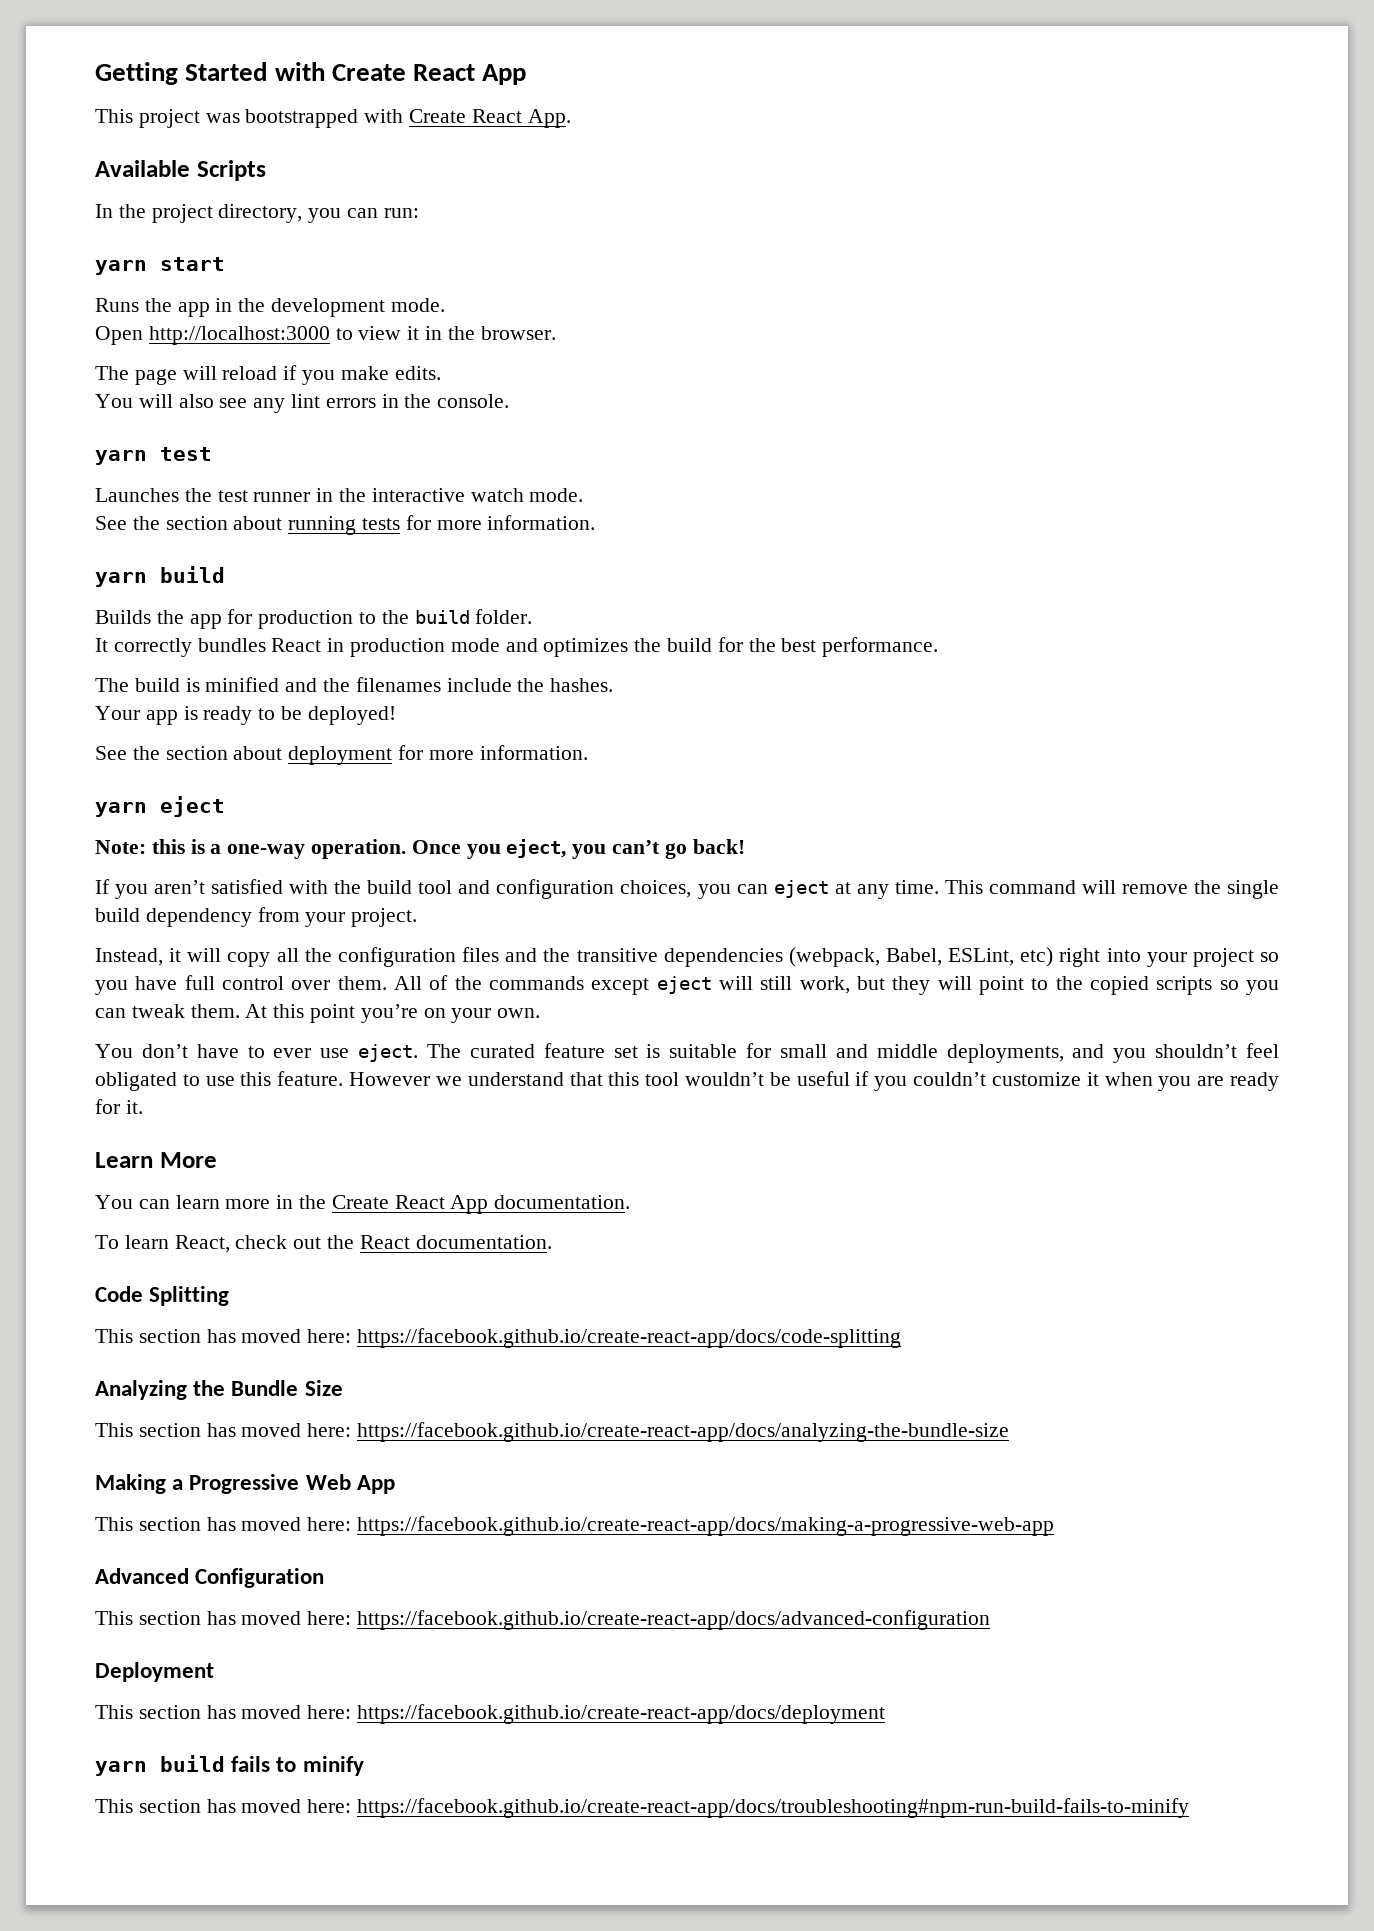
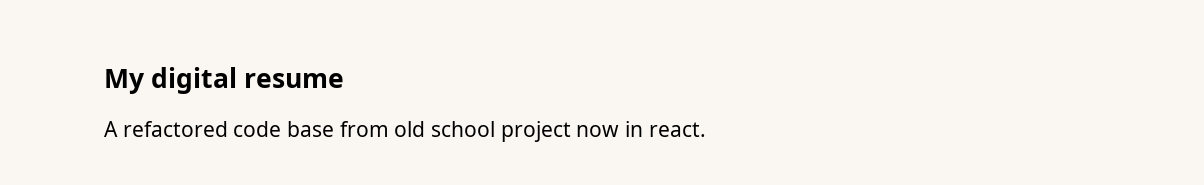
[95,62,527,85] [95,109,571,128] [95,160,266,181] [95,204,419,223] [95,257,225,275] [95,298,445,317] [95,326,556,345] [95,365,441,385] [95,394,510,413] [95,447,212,465] [95,488,584,502] [95,515,596,535] [95,566,225,587] [95,609,533,629] [95,637,939,657] [95,677,614,692] [95,706,396,725] [95,745,588,765] [95,796,225,817] [95,839,745,859] [95,879,1279,899] [95,907,418,927] [95,947,1279,967] [95,975,1280,995] [95,1004,541,1023] [95,1043,1280,1063] [95,1071,1280,1091] [95,1099,143,1114] [95,1152,217,1168] [95,1195,631,1214] [95,1235,552,1253] [95,1286,230,1306] [95,1328,902,1348] [95,1380,343,1400] [95,1422,1010,1442] [95,1474,395,1494] [95,1516,1055,1536] [95,1568,325,1588] [95,1610,991,1630] [95,1662,214,1682] [95,1704,886,1724] [95,1755,364,1776] [95,1798,1190,1818] Getting Started with Create React App // This project was bootstrapped with Create React App. // Available Scripts // In the project directory, you can run: // yarn start // Runs the app in the development mode. // Open http://localhost:3000 to view it in the browser. // The page will reload if you make edits. // You will also see any lint errors in the console. // yarn test // Launches the test runner in the interactive watch mode. // See the section about running tests for more information. // yarn build // Builds the app for production to the build folder. // It correctly bundles React in production mode and optimizes the build for the best performance. // The build is minified and the filenames include the hashes. // Your app is ready to be deployed! // See the section about deployment for more information. // yarn eject // Note: this is a one-way operation. Once you eject, you can’t go back! // If you aren’t satisfied with the build tool and configuration choices, you can eject at any time. This command will remove the single build dependency from your project. // Instead, it will copy all the configuration files and the transitive dependencies (webpack, Babel, ESLint, etc) right into your project so you have full control over them. All of the commands except eject will still work, but they will point to the copied scripts so you can tweak them. At this point you’re on your own. // You don’t have to ever use eject. The curated feature set is suitable for small and middle deployments, and you shouldn’t feel obligated to use this feature. However we understand that this tool wouldn’t be useful if you couldn’t customize it when you are ready for it. // Learn More // You can learn more in the Create React App documentation. // To learn React, check out the React documentation. // Code Splitting // This section has moved here: https://facebook.github.io/create-react-app/docs/code-splitting // Analyzing the Bundle Size // This section has moved here: https://facebook.github.io/create-react-app/docs/analyzing-the-bundle-size // Making a Progressive Web App // This section has moved here: https://facebook.github.io/create-react-app/docs/making-a-progressive-web-app // Advanced Configuration // This section has moved here: https://facebook.github.io/create-react-app/docs/advanced-configuration // Deployment // This section has moved here: https://facebook.github.io/create-react-app/docs/deployment // yarn build fails to minify // This section has moved here: https://facebook.github.io/create-react-app/docs/troubleshooting#npm-run-build-fails-to-minify -> [104,67,345,94] [104,121,706,142] My digital resume // A refactored code base from old school project now in react.

